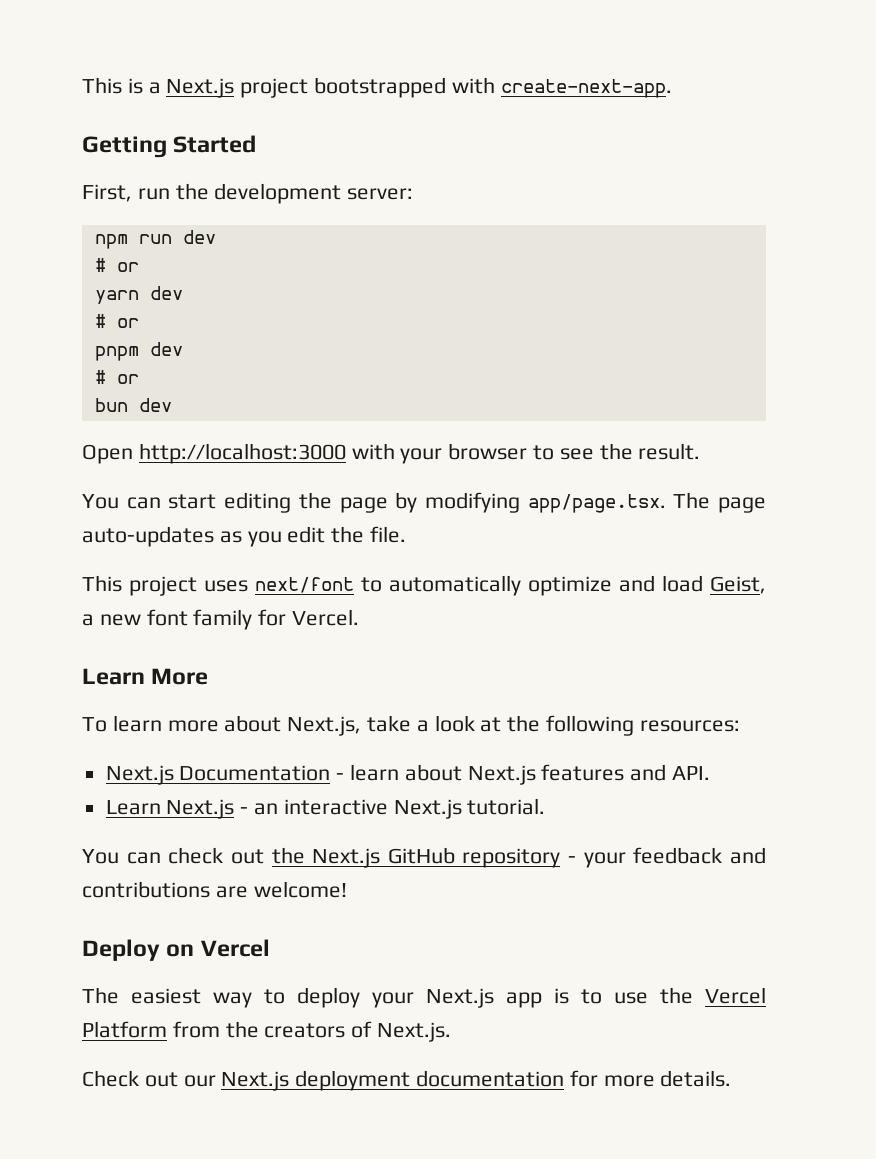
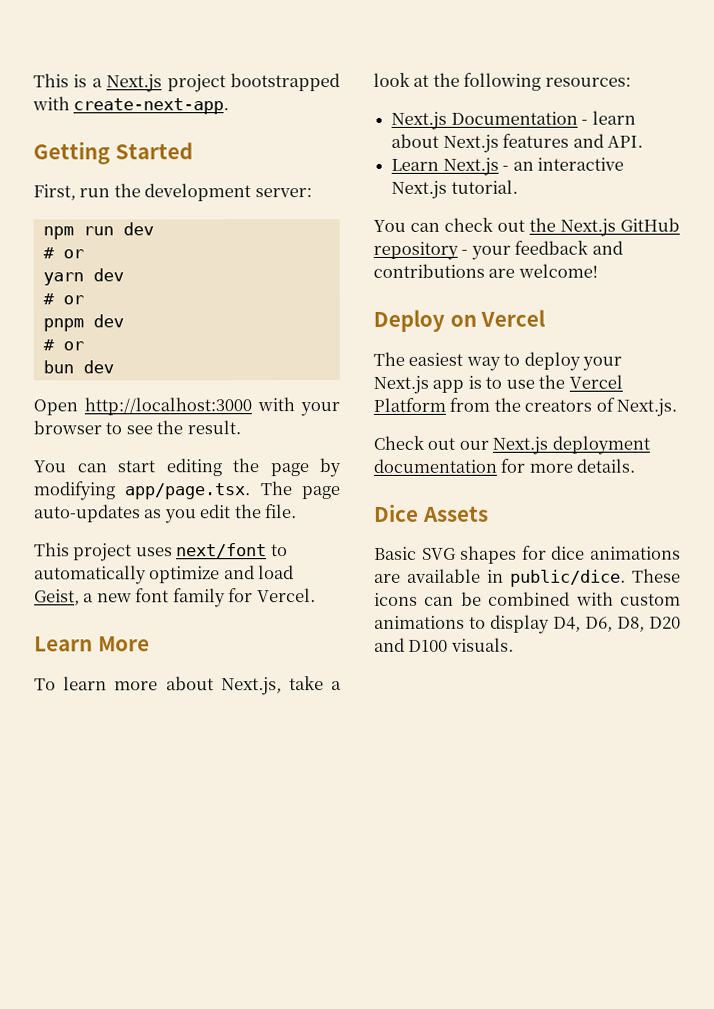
(732, 1078) none -> [373,503,489,522] [374,545,681,564] [374,568,681,587] [374,591,681,606] [374,614,681,634] [374,637,514,652] // Dice Assets // Basic SVG shapes for dice animations are available in public/dice. These icons can be combined with custom animations to display D4, D6, D8, D20 and D100 visuals.

